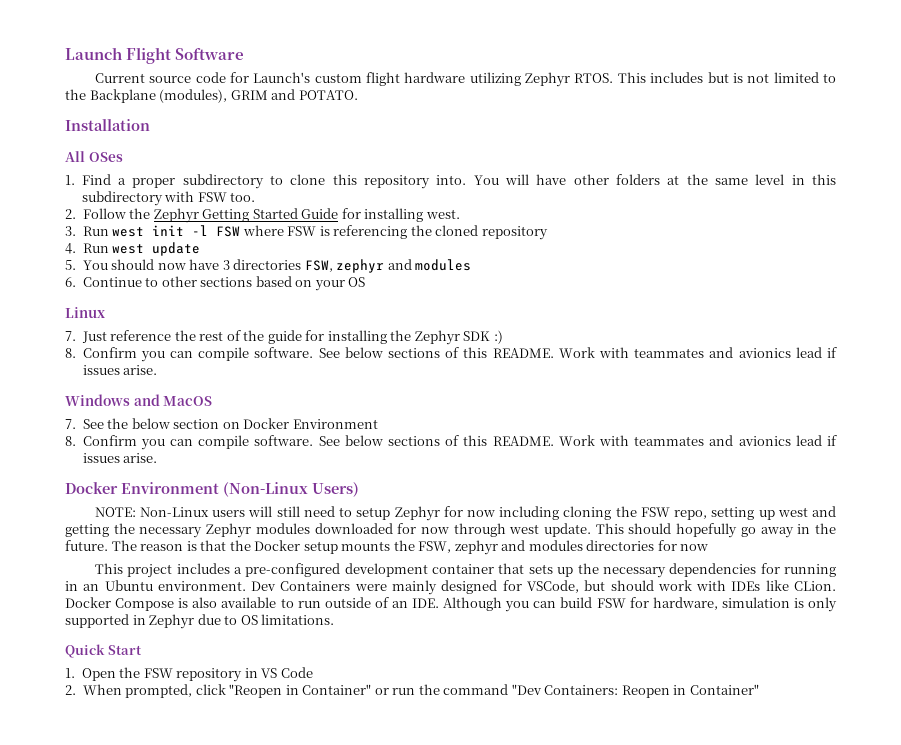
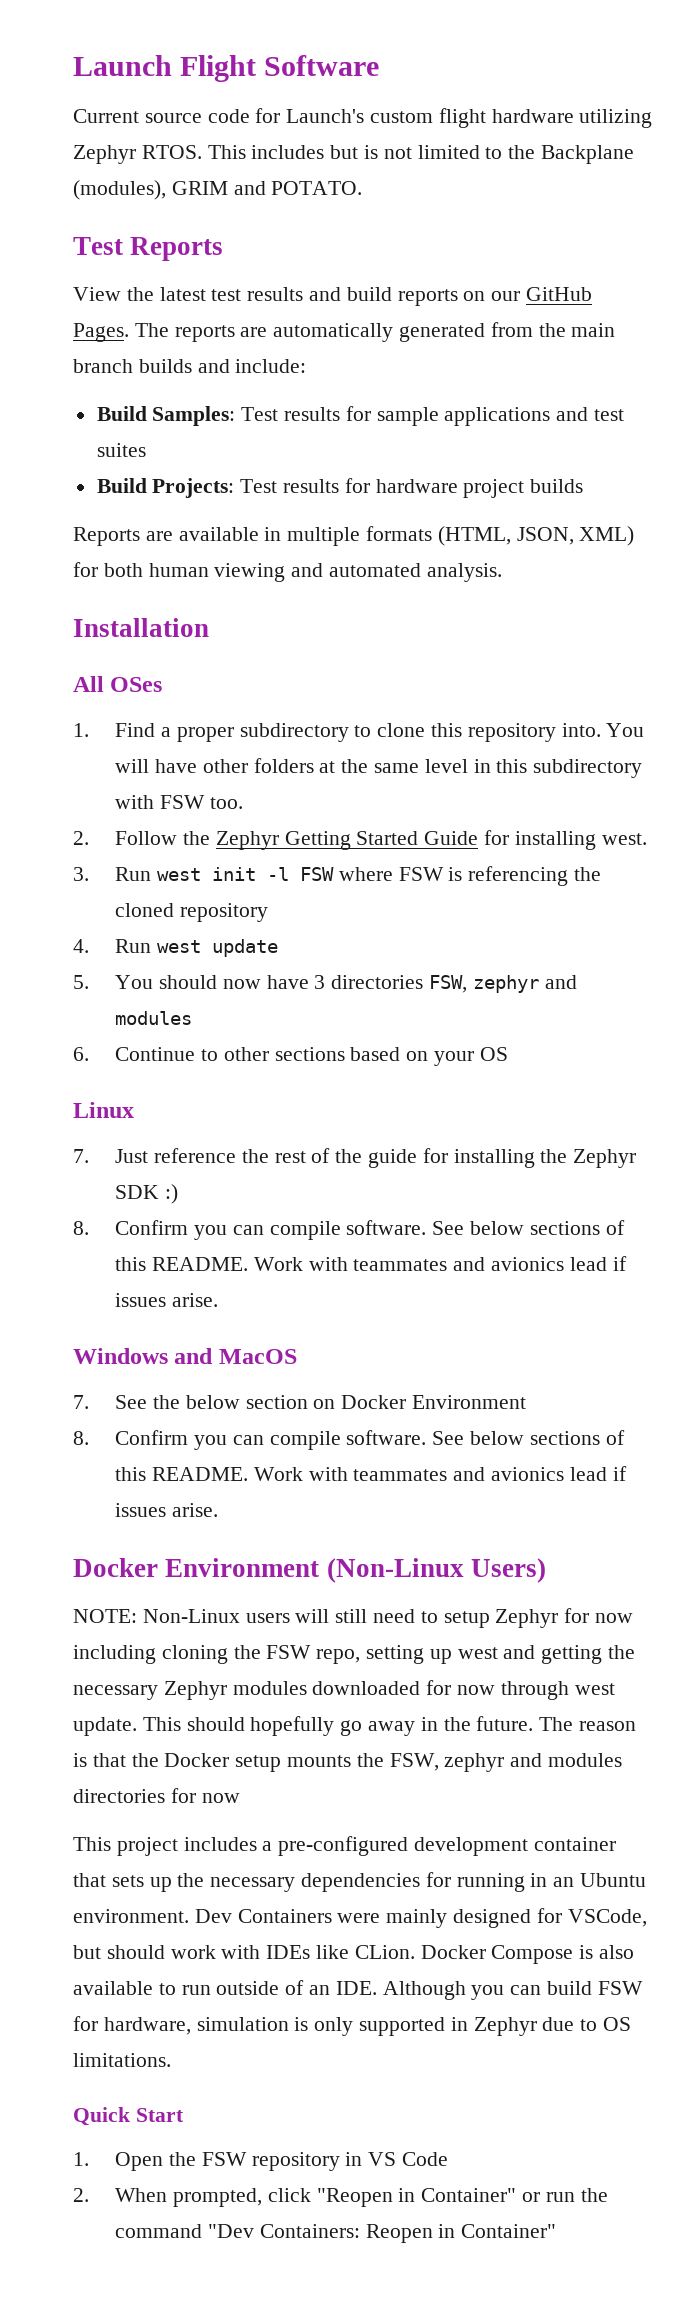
(358, 95) none -> [73,237,224,261] [73,287,593,306] [73,322,616,342] [73,359,307,373] [96,406,625,426] [96,443,146,457] [96,478,584,498] [73,526,635,546] [73,562,502,582] // Test Reports // View the latest test results and build reports on our GitHub Pages. The reports are automatically generated from the main branch builds and include: // Build Samples: Test results for sample applications and test suites // Build Projects: Test results for hardware project builds // Reports are available in multiple formats (HTML, JSON, XML) for both human viewing and automated analysis.

